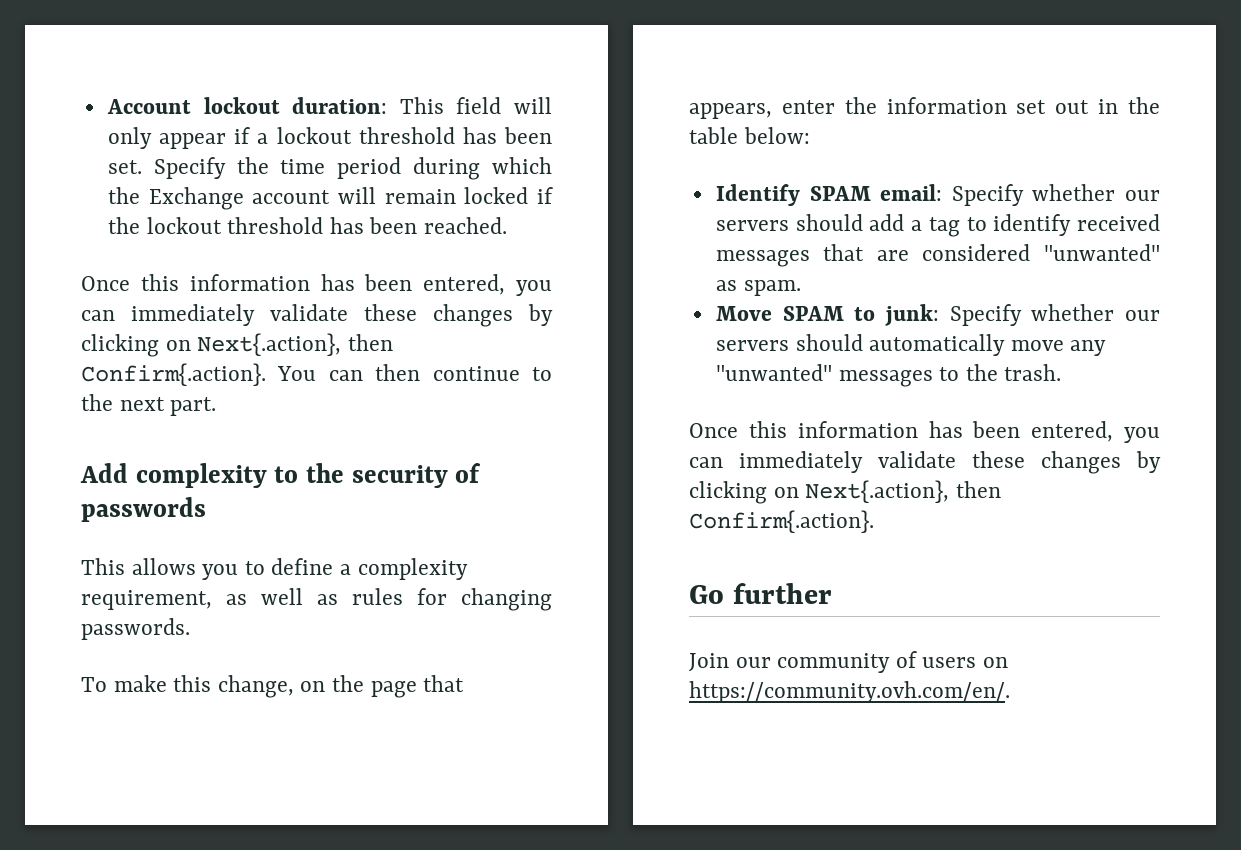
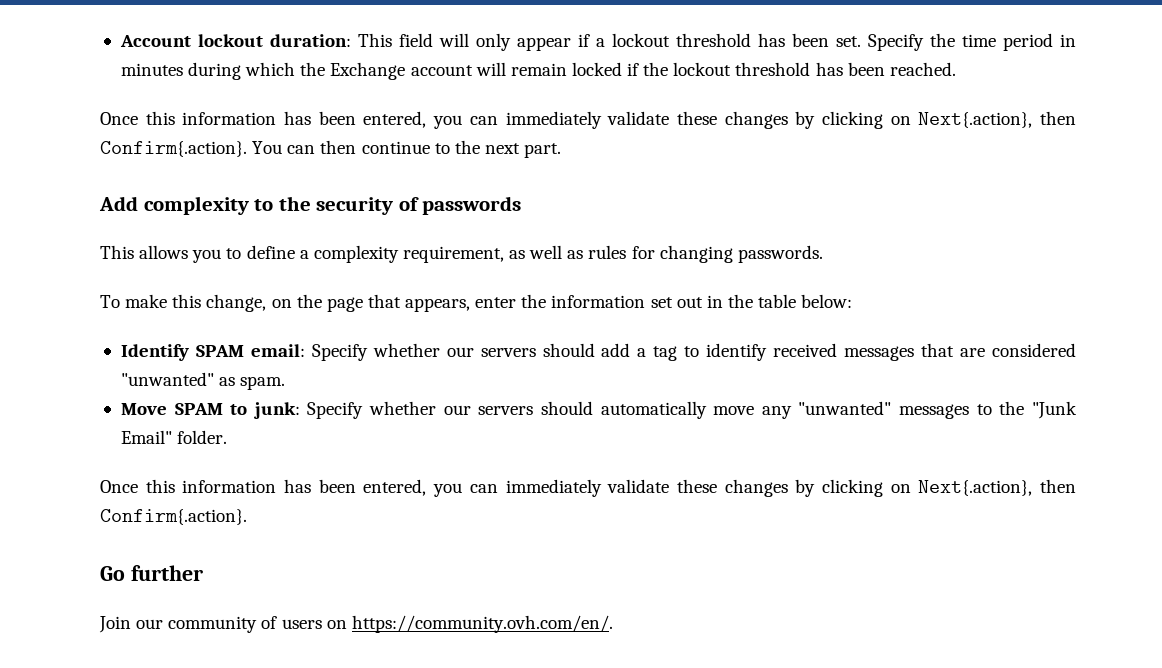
(402, 168) none -> [1060,34,1077,47] [120,63,183,76] in minutes
[1004,364,1062,381] trash. -> [1032,401,1078,419] [120,430,228,444] "Junk Email" folder.

